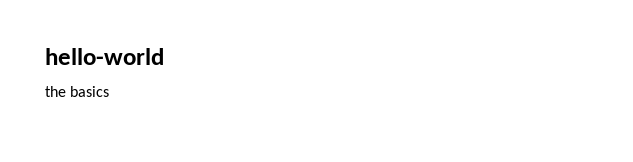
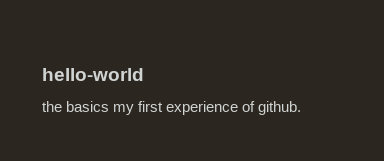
(110, 91) none -> [113,101,302,115] my first experience of github.

